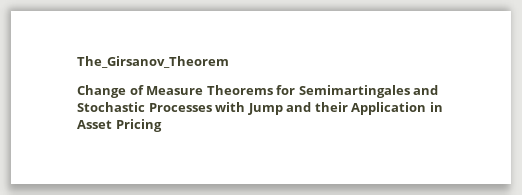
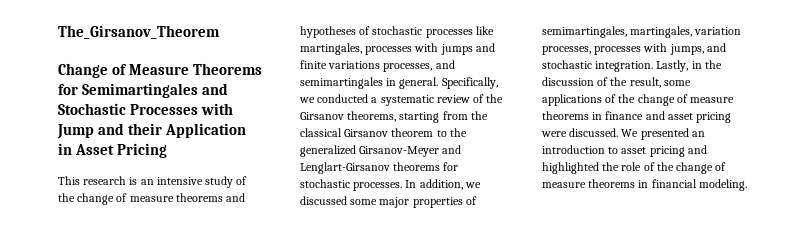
(162, 125) none -> [58,176,248,188] [58,193,246,205] [300,26,494,38] [300,43,495,55] [300,60,455,72] [300,77,498,89] [299,94,504,106] [300,111,488,123] [300,128,467,137] [300,145,462,157] [300,162,459,174] [300,179,481,191] [300,196,477,208] [542,26,742,38] [542,43,726,55] [542,60,722,72] [542,77,691,88] [542,94,735,106] [542,111,732,123] [541,128,705,140] [542,145,707,157] [542,162,727,174] [542,179,747,191] // This research is an intensive study of the change of measure theorems and hypotheses of stochastic processes like martingales, processes with jumps and finite variations processes, and semimartingales in general. Specifically, we conducted a systematic review of the Girsanov theorems, starting from the classical Girsanov theorem to the generalized Girsanov-Meyer and Lenglart-Girsanov theorems for stochastic processes. In addition, we discussed some major properties of semimartingales, martingales, variation processes, processes with jumps, and stochastic integration. Lastly, in the discussion of the result, some applications of the change of measure theorems in finance and asset pricing were discussed. We presented an introduction to asset pricing and highlighted the role of the change of measure theorems in financial modeling.

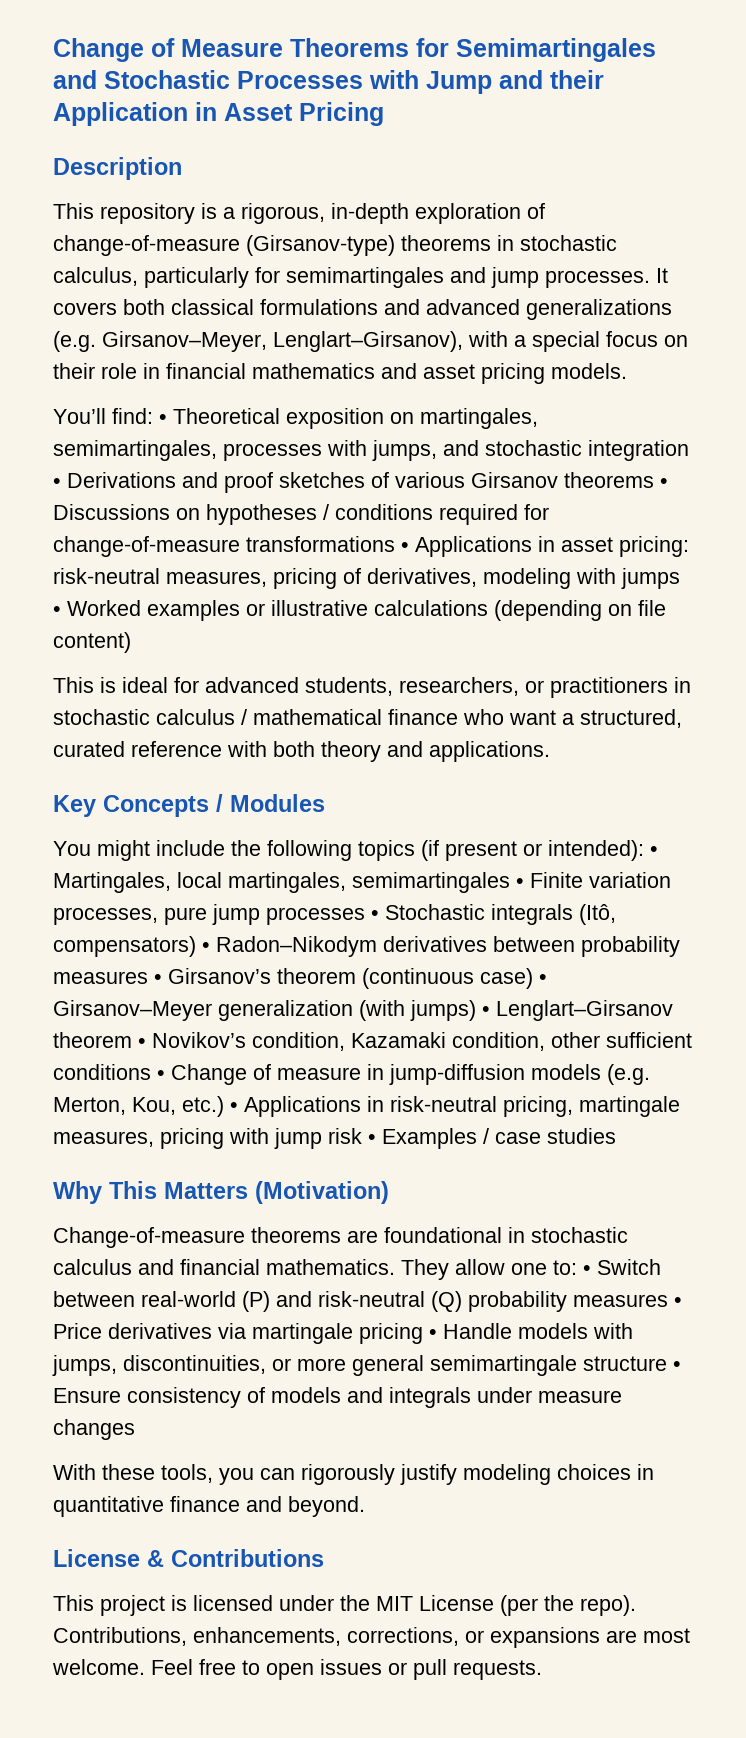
[58,25,220,39] The_Girsanov_Theorem // -> (53, 50) none
[58,176,248,188] [58,193,246,205] [300,26,494,38] [300,43,495,55] [300,60,455,72] [300,77,498,89] [299,94,504,106] [300,111,488,123] [300,128,467,137] [300,145,462,157] [300,162,459,174] [300,179,481,191] [300,196,477,208] [542,26,742,38] [542,46,591,55] // This research is an intensive study of the change of measure theorems and hypotheses of stochastic processes like martingales, processes with jumps and finite variations processes, and semimartingales in general. Specifically, we conducted a systematic review of the Girsanov theorems, starting from the classical Girsanov theorem to the generalized Girsanov-Meyer and Lenglart-Girsanov theorems for stochastic processes. In addition, we discussed some major properties of semimartingales, martingales, variation processes, -> [53,157,182,180] [53,203,545,224] [53,235,617,256] [53,267,668,288] [53,299,672,320] [53,331,688,352] [53,363,627,384] [53,408,538,429] [53,440,217,461] // Description // This repository is a rigorous, in-depth exploration of change-of-measure (Girsanov-type) theorems in stochastic calculus, particularly for semimartingales and jump processes. It covers both classical formulations and advanced generalizations (e.g. Girsanov–Meyer, Lenglart–Girsanov), with a special focus on their role in financial mathematics and asset pricing models. // You’ll find: • Theoretical exposition on martingales, semimartingales,
[595,60,722,72] [542,77,691,88] [542,94,735,106] [542,111,732,123] [541,128,705,140] [542,145,707,157] [542,162,727,174] [542,179,747,191] integration. Lastly, in the discussion of the result, some applications of the change of measure theorems in finance and asset pricing were discussed. We presented an introduction to asset pricing and highlighted the role of the change of measure theorems in financial modeling. -> [588,440,689,461] [53,472,668,493] [53,504,549,525] [53,536,689,557] [53,568,680,589] [53,600,666,621] [53,632,131,653] [53,677,691,698] [53,709,682,728] [53,741,550,762] [53,794,325,817] [53,840,658,861] [53,872,671,893] [53,904,616,925] [53,936,680,957] [53,968,547,989] [53,1000,673,1021] [53,1032,692,1051] [53,1064,650,1085] [53,1096,680,1117] [53,1128,616,1149] [53,1181,389,1204] [53,1227,628,1248] [53,1259,661,1280] [53,1291,682,1312] [53,1323,633,1344] [52,1355,681,1376] [53,1387,622,1408] [53,1419,135,1440] [53,1464,654,1485] [53,1496,365,1517] [53,1549,324,1567] [53,1595,636,1616] [53,1627,690,1648] [52,1659,542,1680] integration • Derivations and proof sketches of various Girsanov theorems • Discussions on hypotheses / conditions required for change-of-measure transformations • Applications in asset pricing: risk-neutral measures, pricing of derivatives, modeling with jumps • Worked examples or illustrative calculations (depending on file content) // This is ideal for advanced students, researchers, or practitioners in stochastic calculus / mathematical finance who want a structured, curated reference with both theory and applications. // Key Concepts / Modules // You might include the following topics (if present or intended): • Martingales, local martingales, semimartingales • Finite variation processes, pure jump processes • Stochastic integrals (Itô, compensators) • Radon–Nikodym derivatives between probability measures • Girsanov’s theorem (continuous case) • Girsanov–Meyer generalization (with jumps) • Lenglart–Girsanov theorem • Novikov’s condition, Kazamaki condition, other sufficient conditions • Change of measure in jump-diffusion models (e.g. Merton, Kou, etc.) • Applications in risk-neutral pricing, martingale measures, pricing with jump risk • Examples / case studies // Why This Matters (Motivation) // Change-of-measure theorems are foundational in stochastic calculus and financial mathematics. They allow one to: • Switch between real-world (P) and risk-neutral (Q) probability measures • Price derivatives via martingale pricing • Handle models with jumps, discontinuities, or more general semimartingale structure • Ensure consistency of models and integrals under measure changes // With these tools, you can rigorously justify modeling choices in quantitative finance and beyond. // License & Contributions // This project is licensed under the MIT License (per the repo). Contributions, enhancements, corrections, or expansions are most welcome. Feel free to open issues or pull requests.

